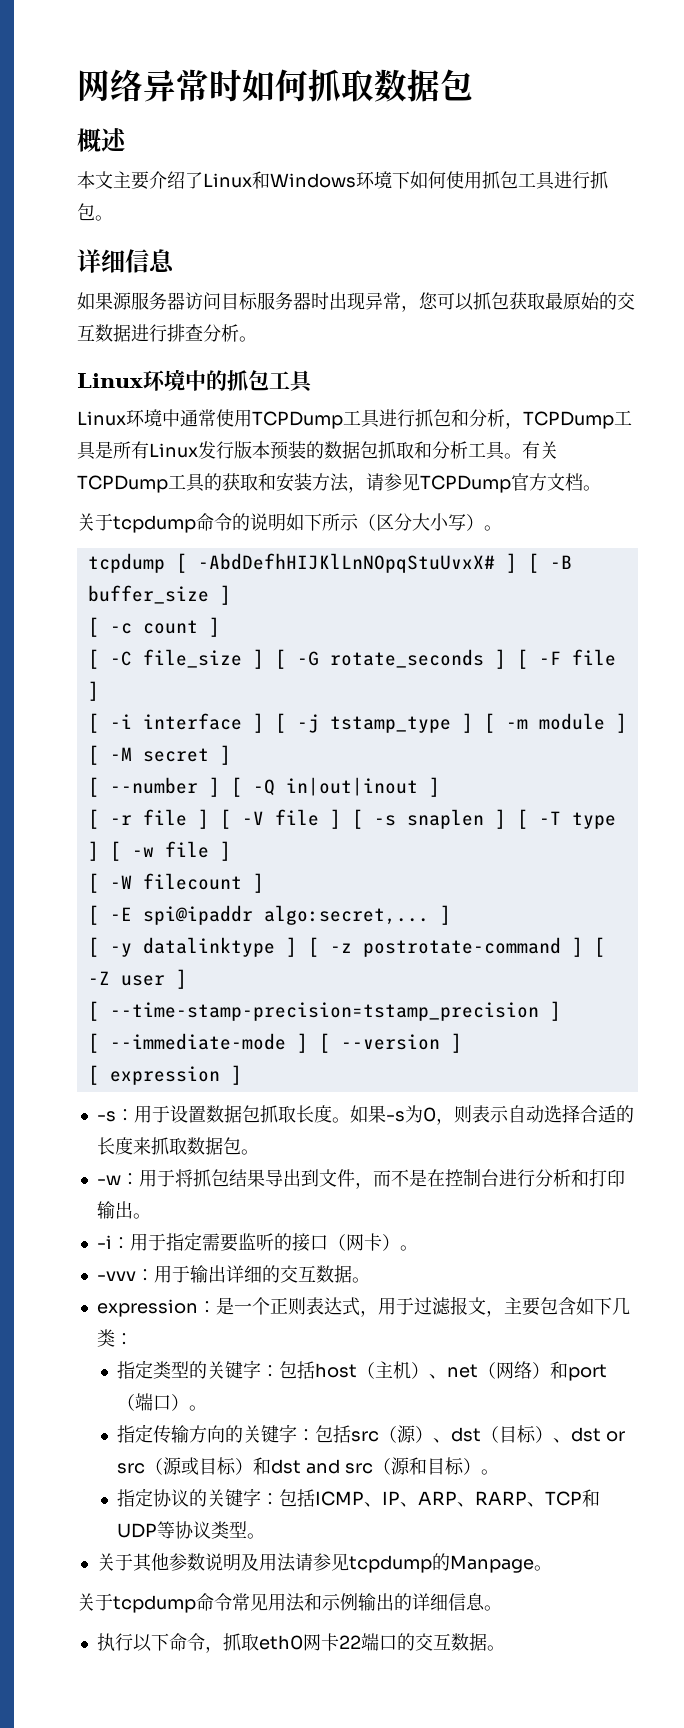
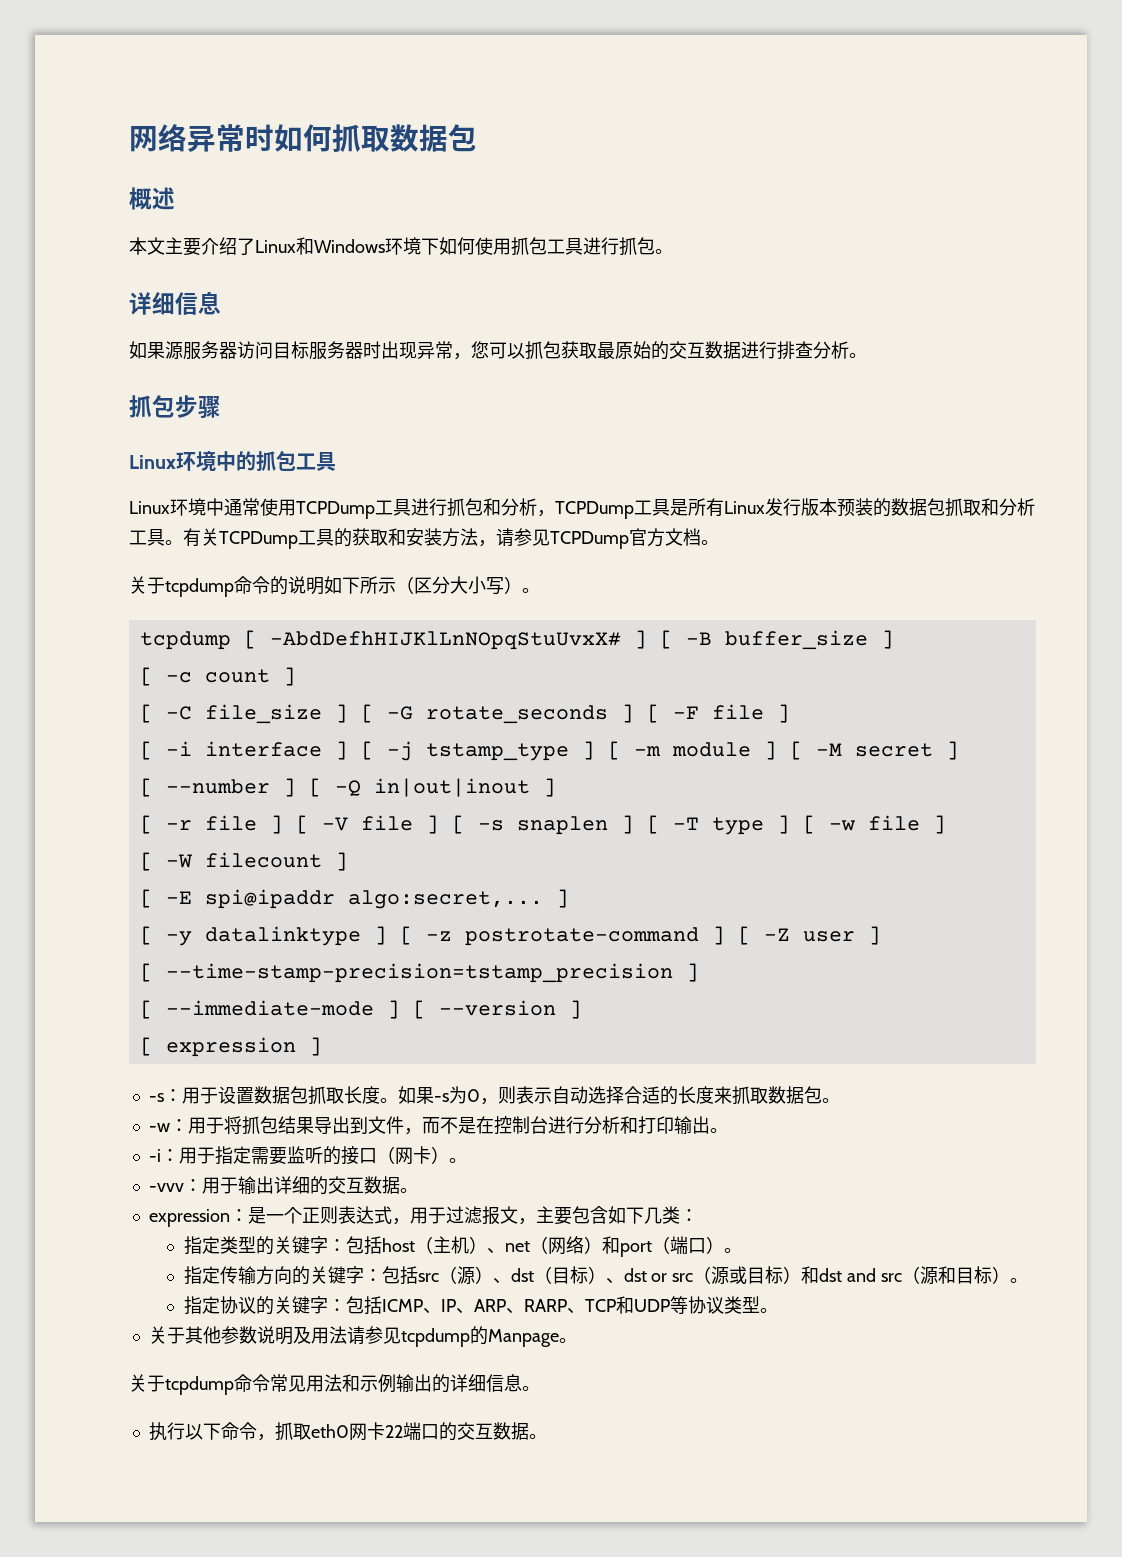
(257, 339) none -> [129,395,221,419] // 抓包步骤

